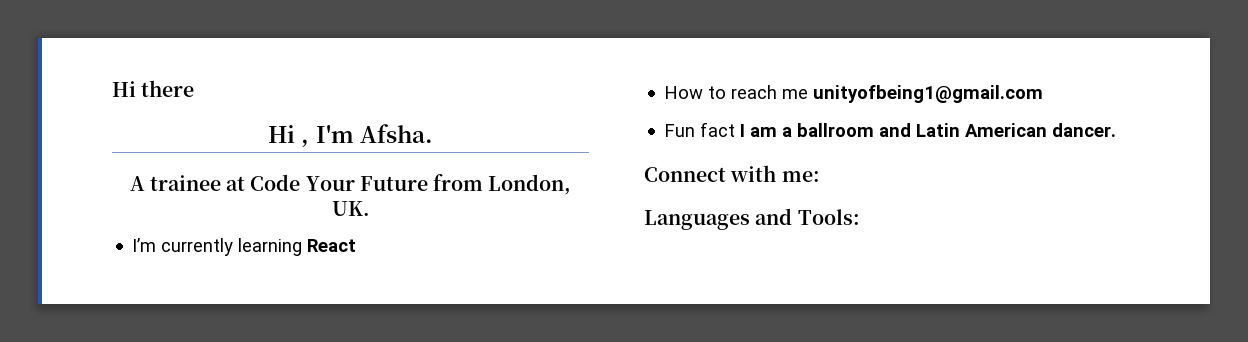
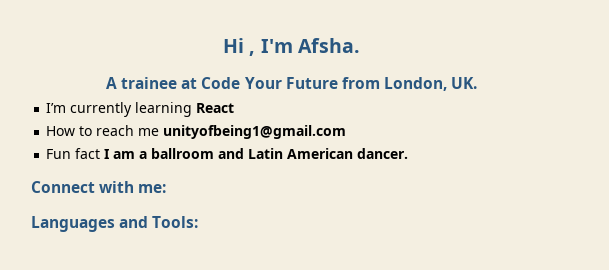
[112,80,195,97] [268,125,296,143] Hi there // Hi -> [223,38,245,53] Hi

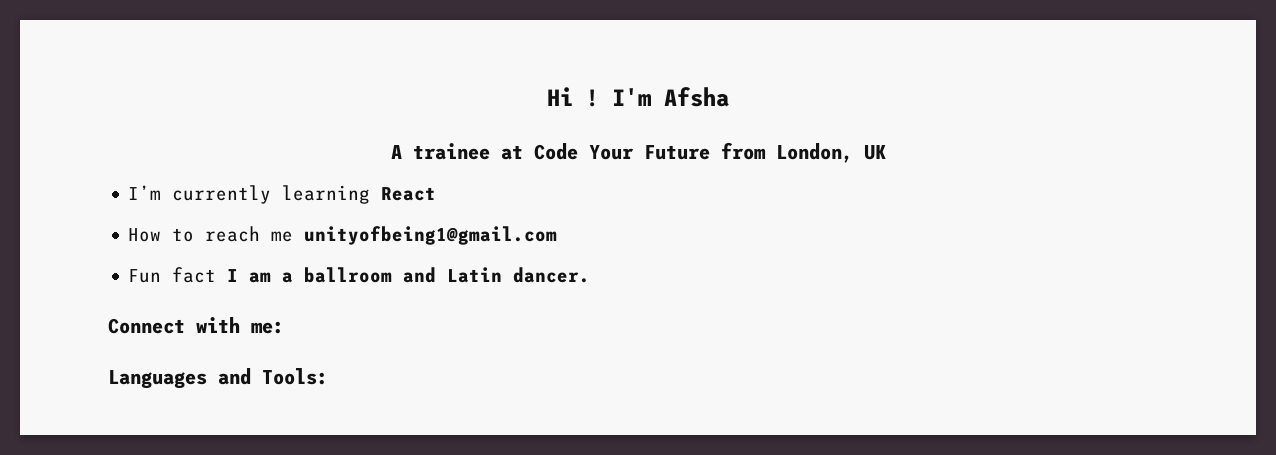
[249,38,360,56] , I'm Afsha. -> [586,87,729,107] ! I'm Afsha
[451,77,478,89] UK. -> [863,145,886,160] UK
[287,148,354,159] American -> (503, 275) none

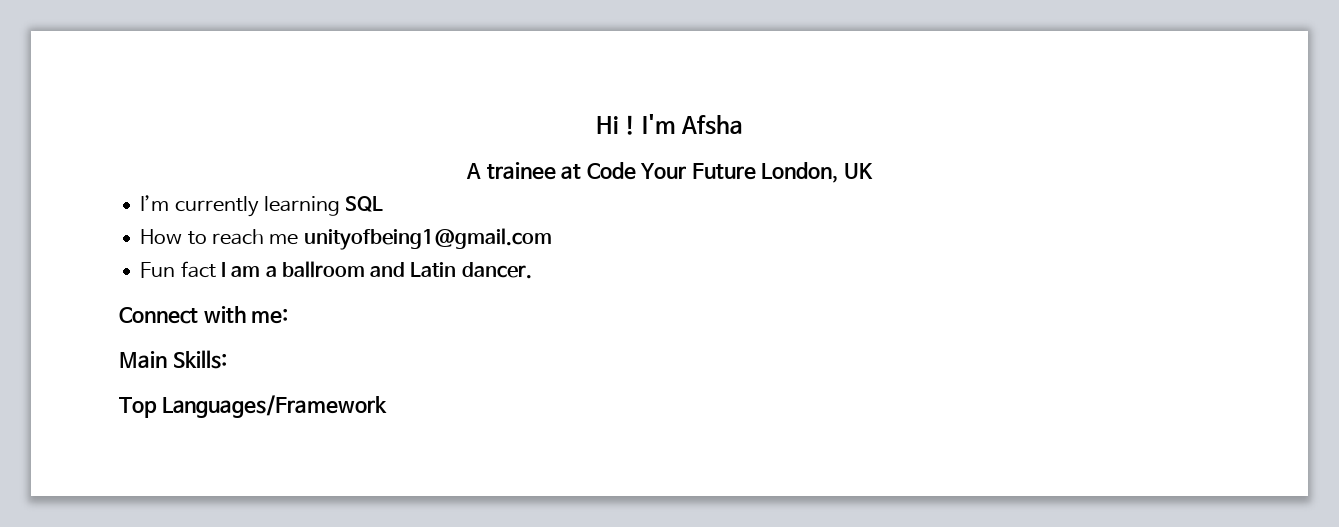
[720,142,766,160] from -> (756, 171) none
[381,187,437,201] React -> [345,196,384,212] SQL
[108,368,328,389] Languages and Tools: -> [119,350,227,369] [119,395,388,418] Main Skills: // Top Languages/Framework

